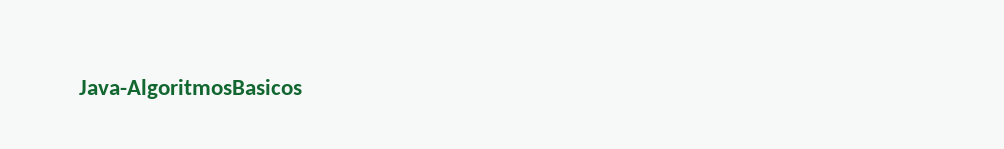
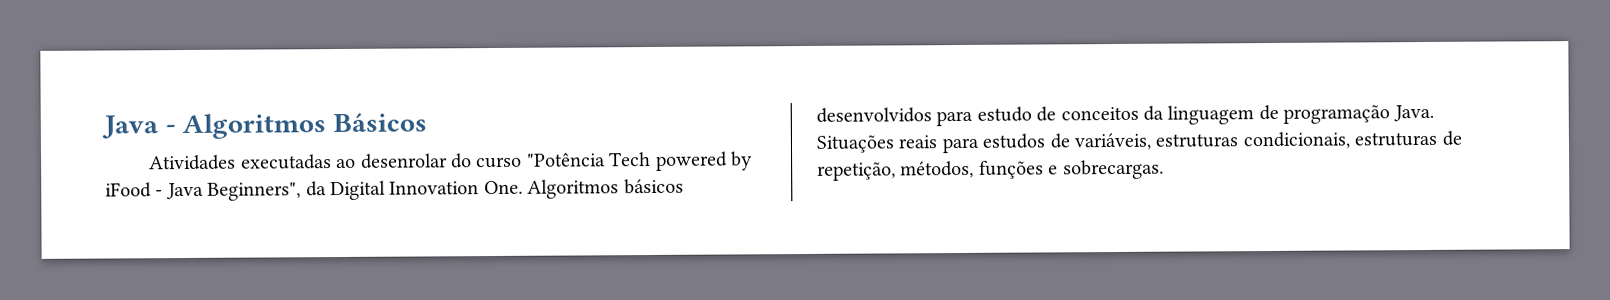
[79,79,302,99] Java-AlgoritmosBasicos -> [102,112,427,140] [149,151,753,171] [105,178,684,201] [816,104,1434,127] [816,130,1462,154] [817,159,1164,181] Java - Algoritmos Básicos // Atividades executadas ao desenrolar do curso "Potência Tech powered by iFood - Java Beginners", da Digital Innovation One. Algoritmos básicos desenvolvidos para estudo de conceitos da linguagem de programação Java. Situações reais para estudos de variáveis, estruturas condicionais, estruturas de repetição, métodos, funções e sobrecargas.

